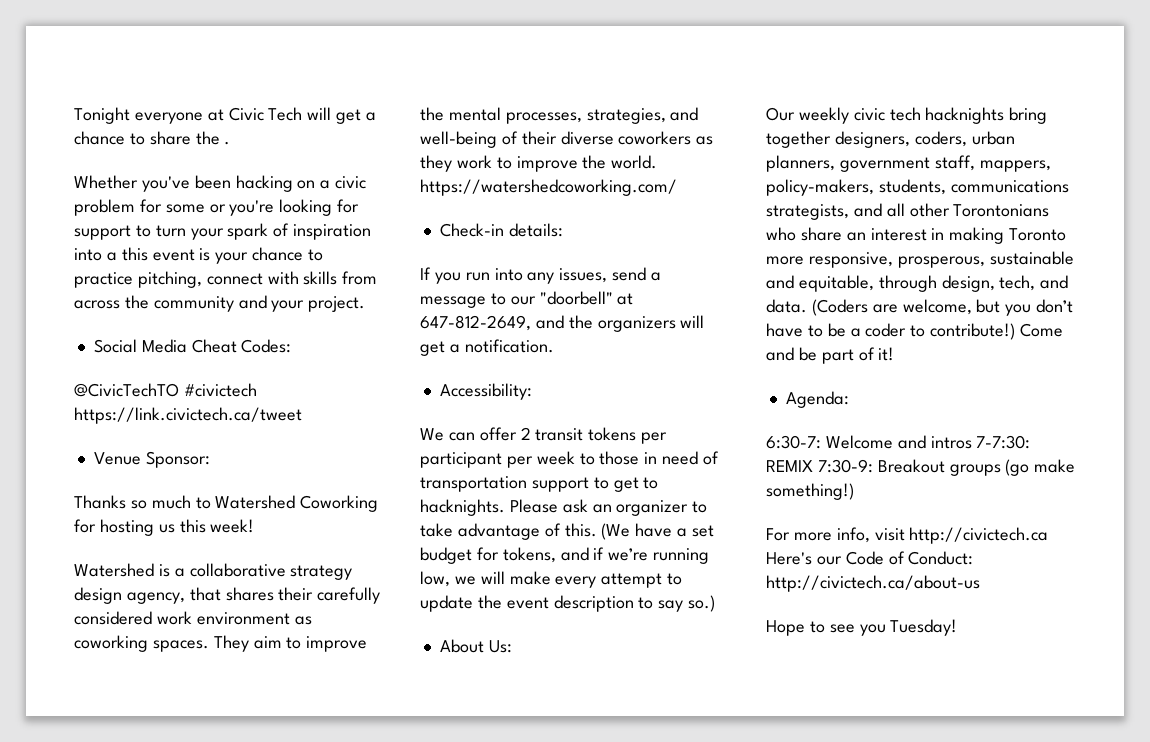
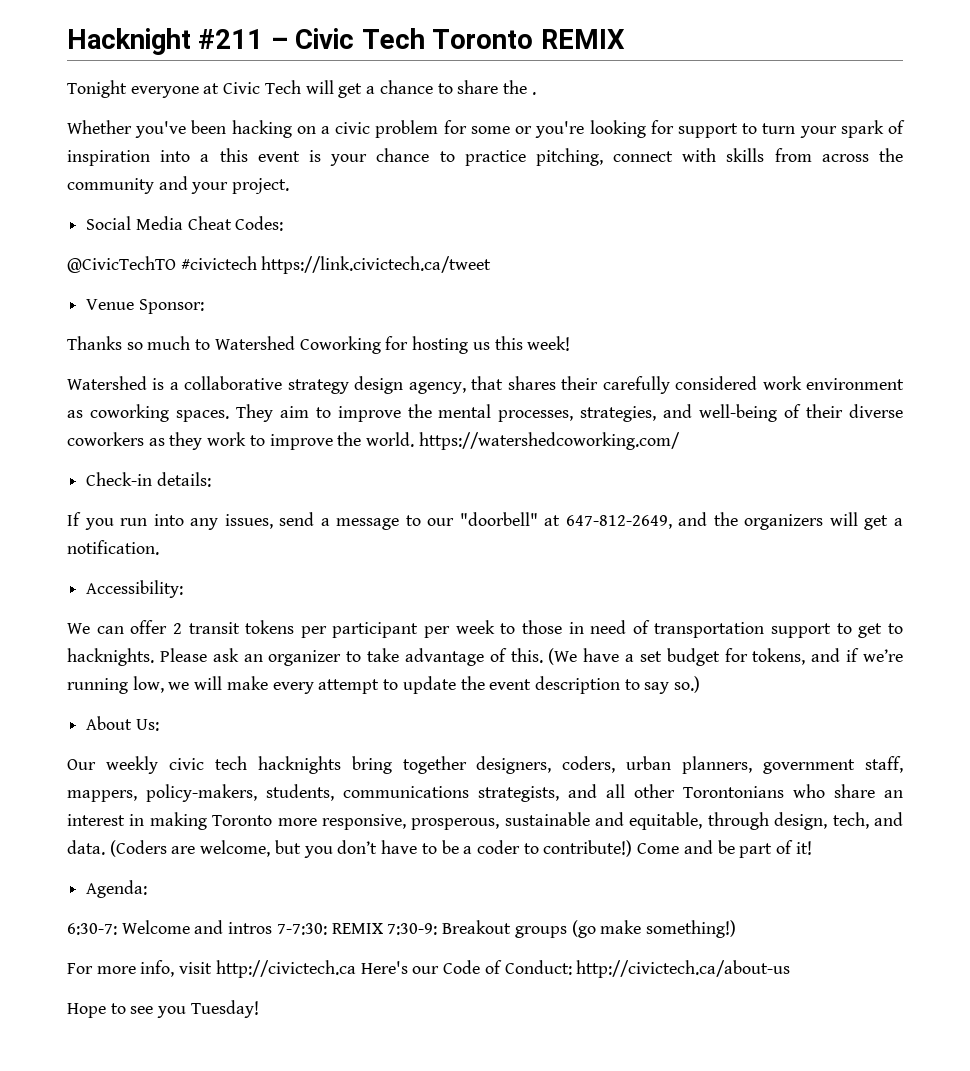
(74, 115) none -> [67,28,625,55] Hacknight #211 – Civic Tech Toronto REMIX //

